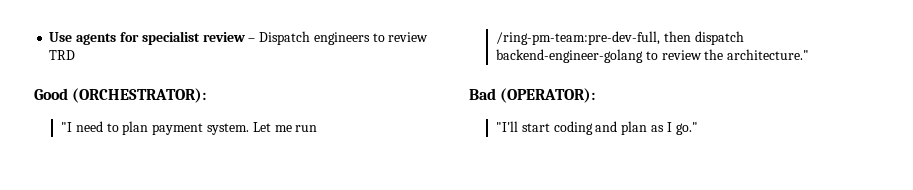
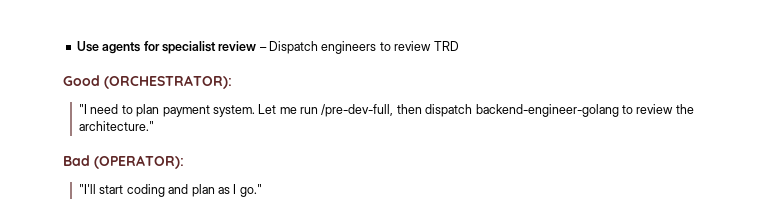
[496,31,661,45] /ring-pm-team:pre-dev-full, -> [321,104,394,117] /pre-dev-full,

